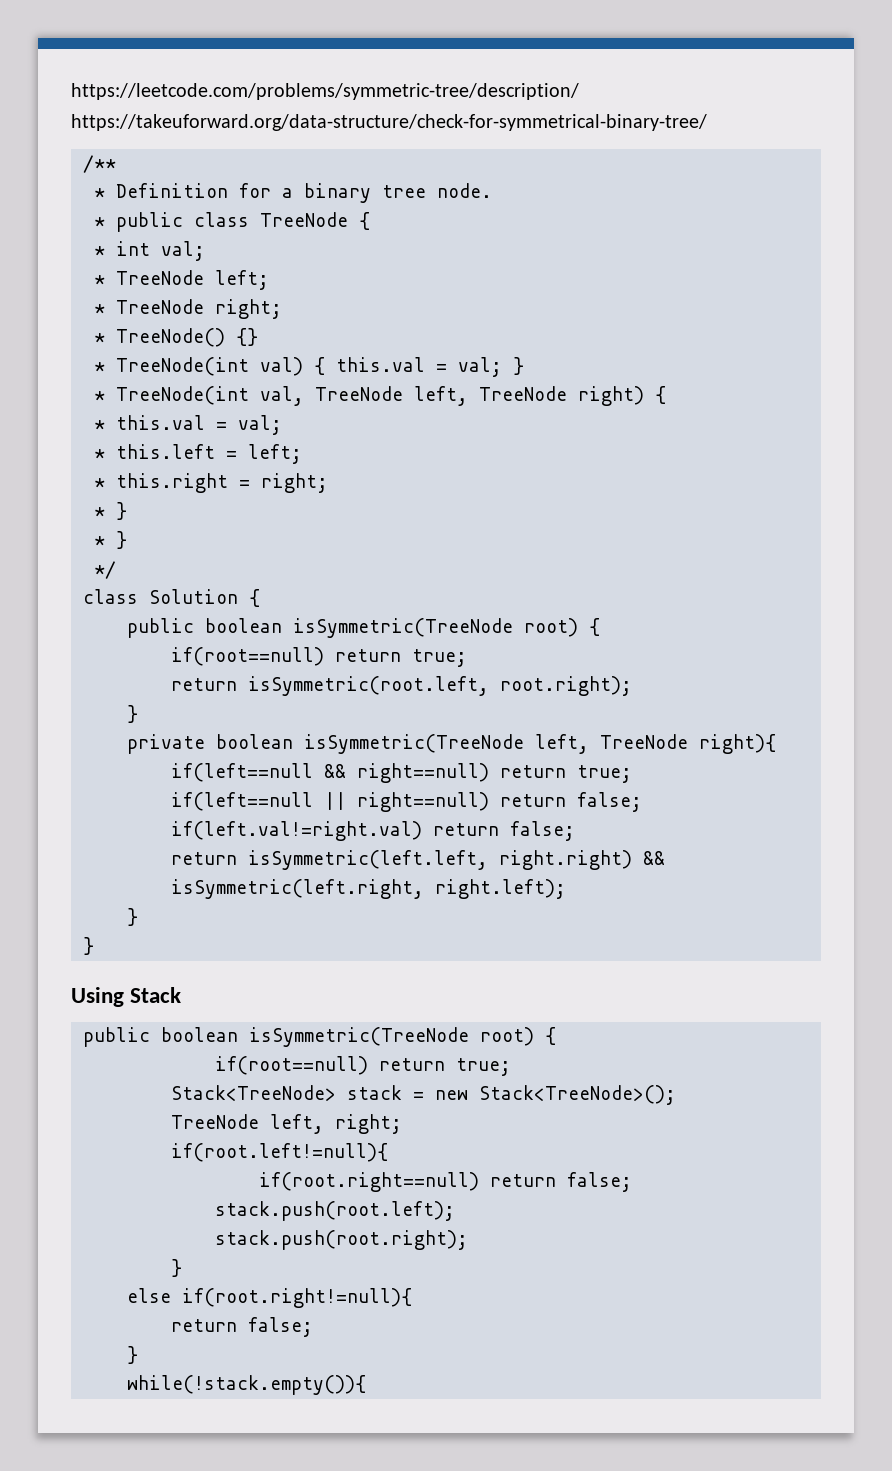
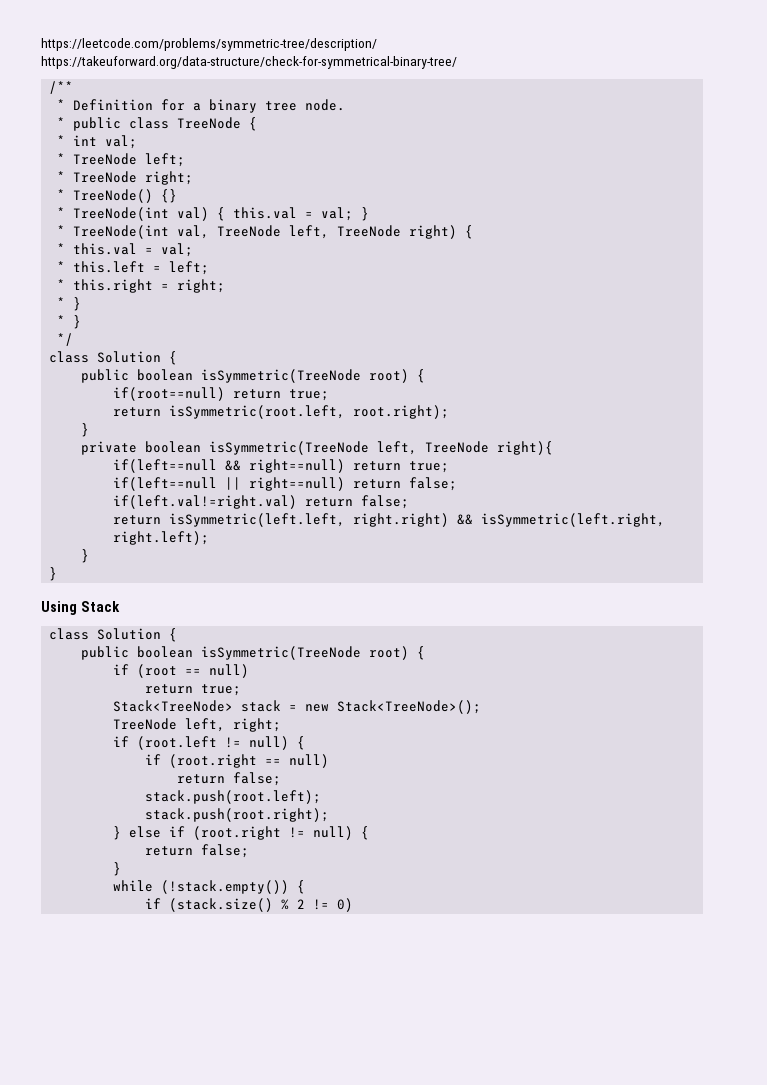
[83,1027,556,1047] [215,1056,368,1075] // public boolean isSymmetric(TreeNode root) { // if(root==null) -> [49,628,178,642] [81,646,426,660] [113,664,250,678] // class Solution { // public boolean isSymmetric(TreeNode root) { // if (root == null) //
[171,1143,388,1162] [259,1172,479,1192] if(root.left!=null){ // if(root.right==null) -> [113,736,306,750] [145,754,330,768] if (root.left != null) { // if (root.right == null) //
[127,1288,412,1308] [171,1317,313,1337] [127,1346,138,1364] [127,1375,366,1395] // else if(root.right!=null){ // return false; // } // while(!stack.empty()){ -> [129,826,370,840] [145,844,250,858] [113,862,122,876] [113,880,306,894] [145,898,354,912] else if (root.right != null) { // return false; // } // while (!stack.empty()) { // if (stack.size() % 2 != 0)

